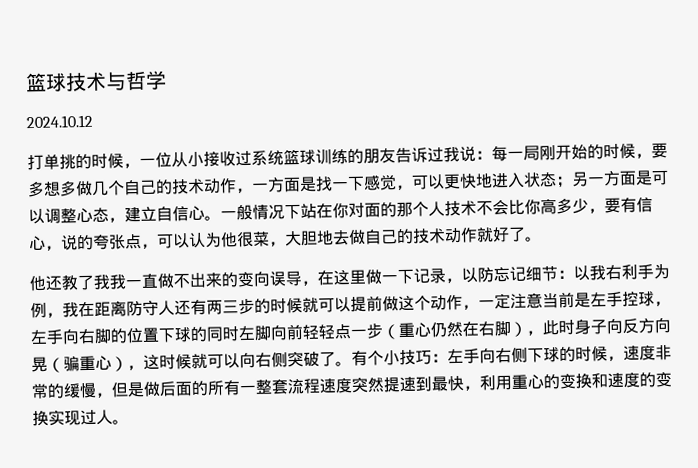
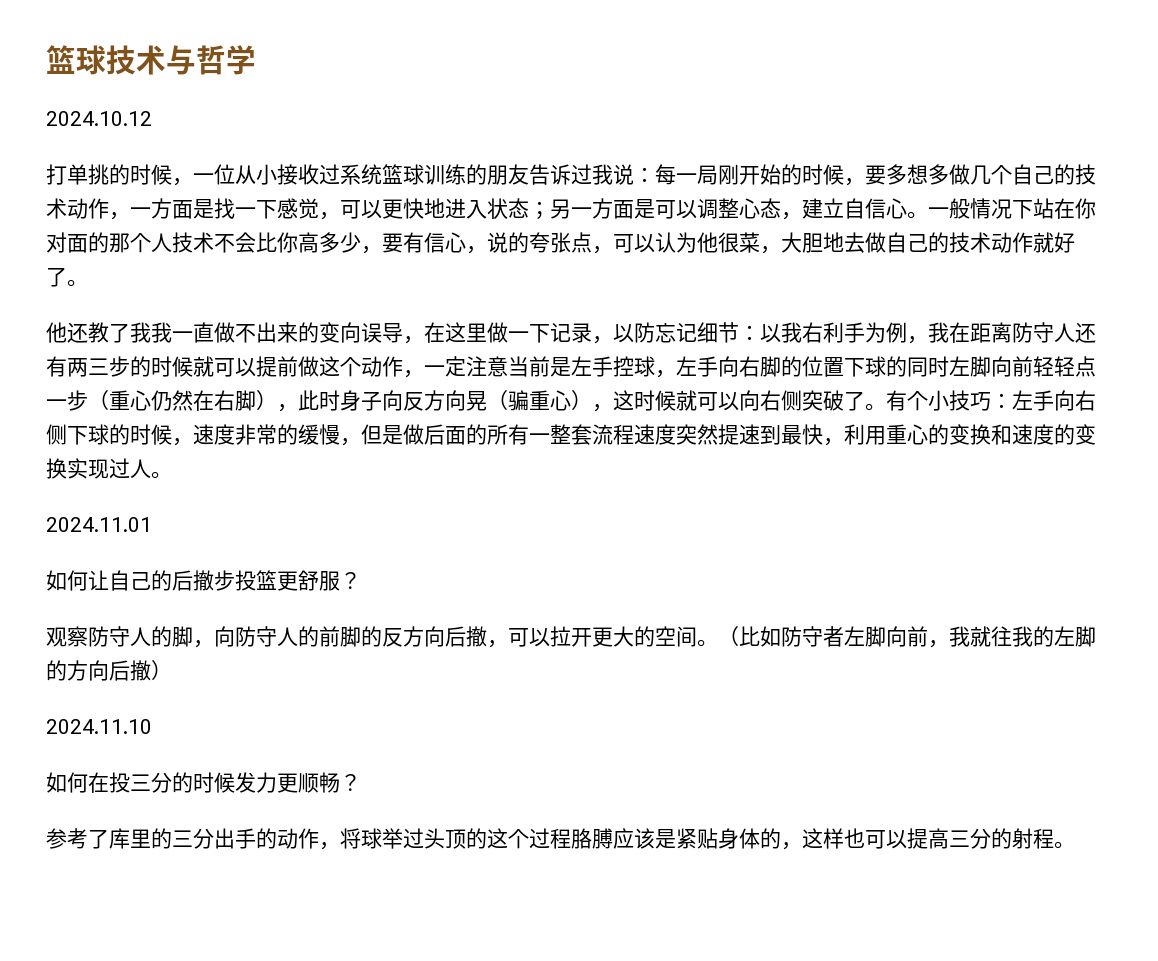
(129, 422) none -> [46,517,152,532] [46,570,361,591] [46,626,1096,648] [46,660,172,681] [46,719,152,734] [46,772,361,793] [46,828,1075,850] // 2024.11.01 // 如何让自己的后撤步投篮更舒服？ // 观察防守人的脚，向防守人的前脚的反方向后撤，可以拉开更大的空间。（比如防守者左脚向前，我就往我的左脚的方向后撤） // 2024.11.10 // 如何在投三分的时候发力更顺畅？ // 参考了库里的三分出手的动作，将球举过头顶的这个过程胳膊应该是紧贴身体的，这样也可以提高三分的射程。

